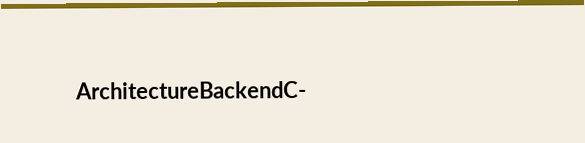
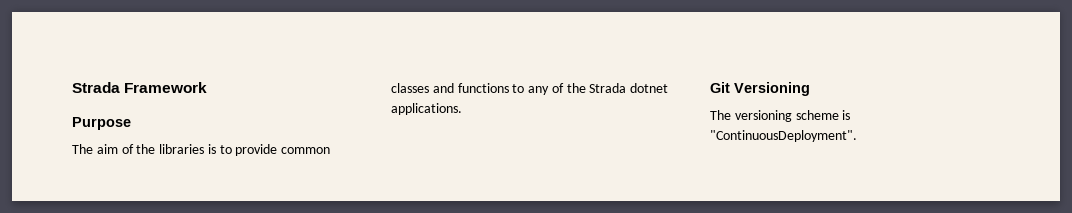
[75,80,307,100] ArchitectureBackendC- -> [72,82,208,93] [72,117,131,130] [72,144,331,156] [391,83,669,95] [391,103,462,115] [710,82,810,96] [710,110,851,122] [710,130,857,142] Strada Framework // Purpose // The aim of the libraries is to provide common classes and functions to any of the Strada dotnet applications. // Git Versioning // The versioning scheme is "ContinuousDeployment".

